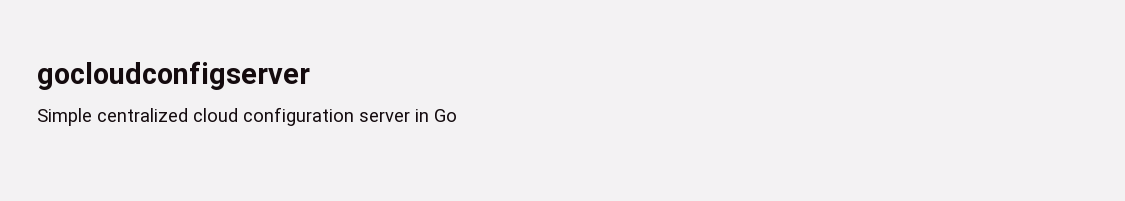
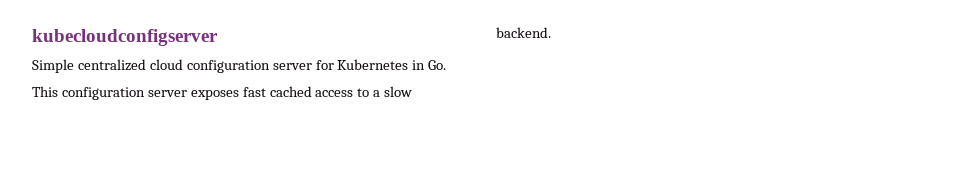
[37,61,310,90] gocloudconfigserver -> [32,29,218,46] kubecloudconfigserver
[415,109,457,122] in Go -> [315,59,447,70] [32,86,413,100] [496,27,551,38] for Kubernetes in Go. // This configuration server exposes fast cached access to a slow backend.

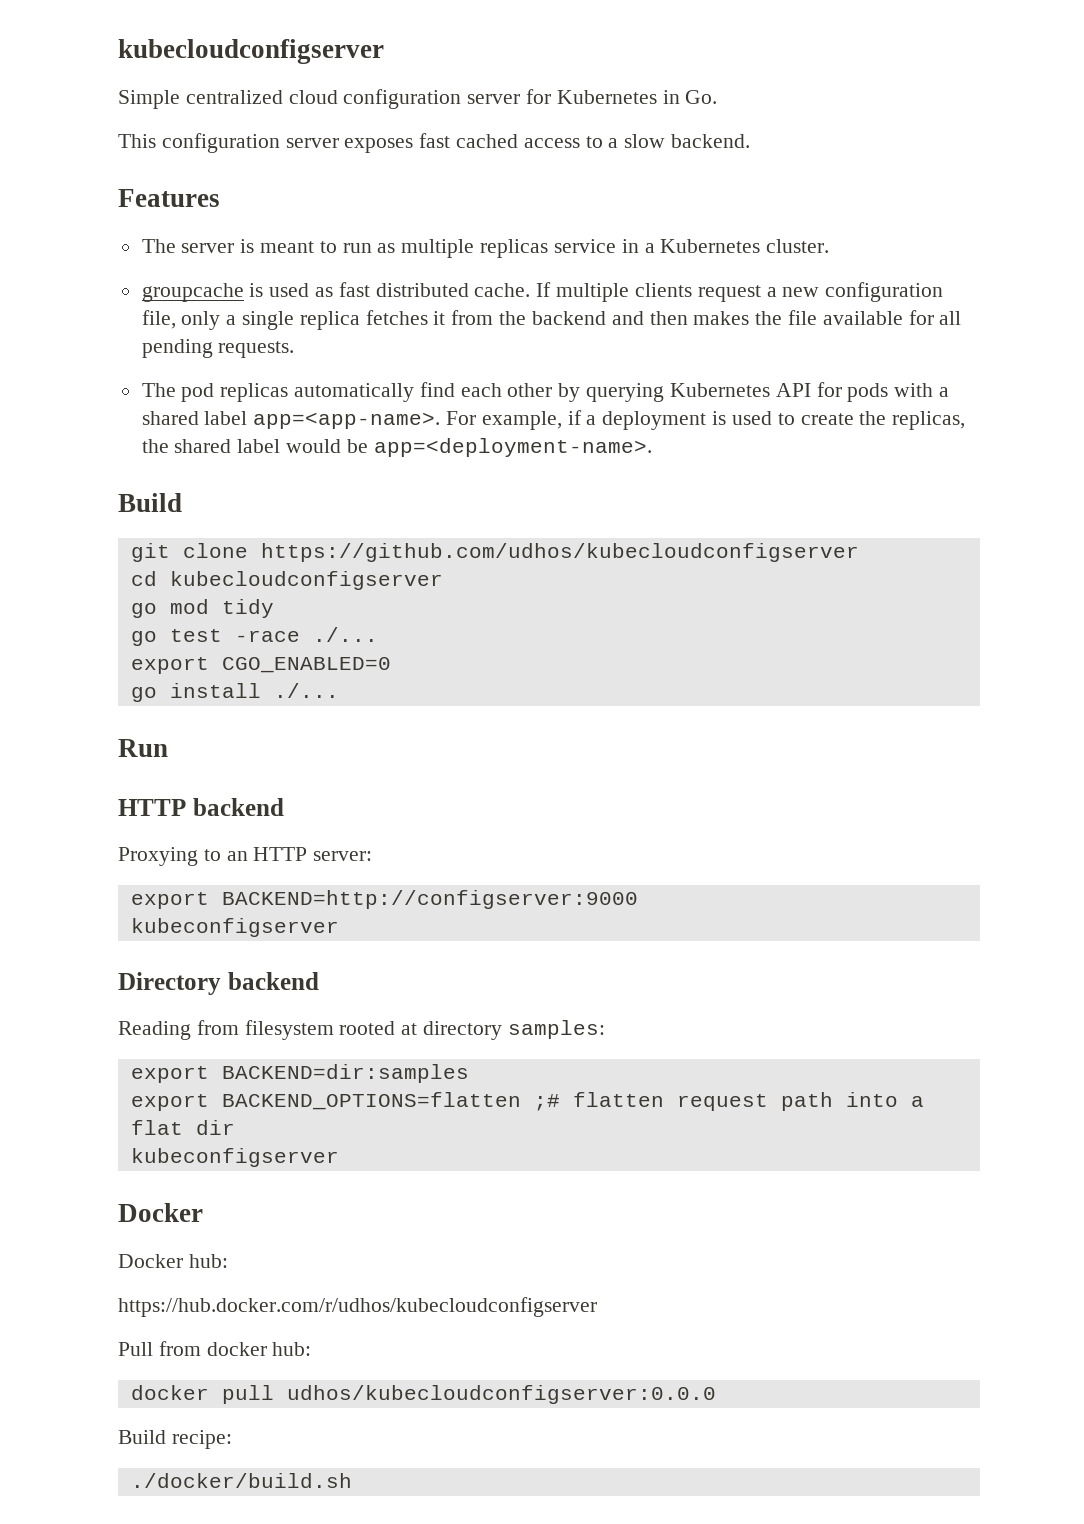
(551, 32) none -> [118,189,220,207] [141,239,830,258] [141,282,944,302] [141,310,962,330] [141,339,295,358] [141,382,949,402] [141,410,966,430] [141,438,652,457] [118,493,182,512] [130,543,859,562] [130,571,443,590] [130,599,274,618] [130,627,378,646] [130,657,391,674] [130,683,339,702] [118,739,168,757] [118,798,284,816] [118,847,373,866] [130,890,638,909] [130,918,339,937] [118,972,319,995] [118,1020,605,1040] [130,1064,469,1083] [130,1092,924,1111] [130,1120,235,1135] [130,1148,339,1167] [118,1203,203,1222] [118,1254,228,1268] [118,1297,597,1317] [118,1341,312,1356] [130,1385,716,1404] [118,1430,232,1449] [130,1473,352,1488] // Features // The server is meant to run as multiple replicas service in a Kubernetes cluster. // groupcache is used as fast distributed cache. If multiple clients request a new configuration file, only a single replica fetches it from the backend and then makes the file available for all pending requests. // The pod replicas automatically find each other by querying Kubernetes API for pods with a shared label app=<app-name>. For example, if a deployment is used to create the replicas, the shared label would be app=<deployment-name>. // Build // git clone https://github.com/udhos/kubecloudconfigserver // cd kubecloudconfigserver // go mod tidy // go test -race ./... // export CGO_ENABLED=0 // go install ./... // Run // HTTP backend // Proxying to an HTTP server: // export BACKEND=http://configserver:9000 // kubeconfigserver // Directory backend // Reading from filesystem rooted at directory samples: // export BACKEND=dir:samples // export BACKEND_OPTIONS=flatten ;# flatten request path into a flat dir // kubeconfigserver // Docker // Docker hub: // https://hub.docker.com/r/udhos/kubecloudconfigserver // Pull from docker hub: // docker pull udhos/kubecloudconfigserver:0.0.0 // Build recipe: // ./docker/build.sh

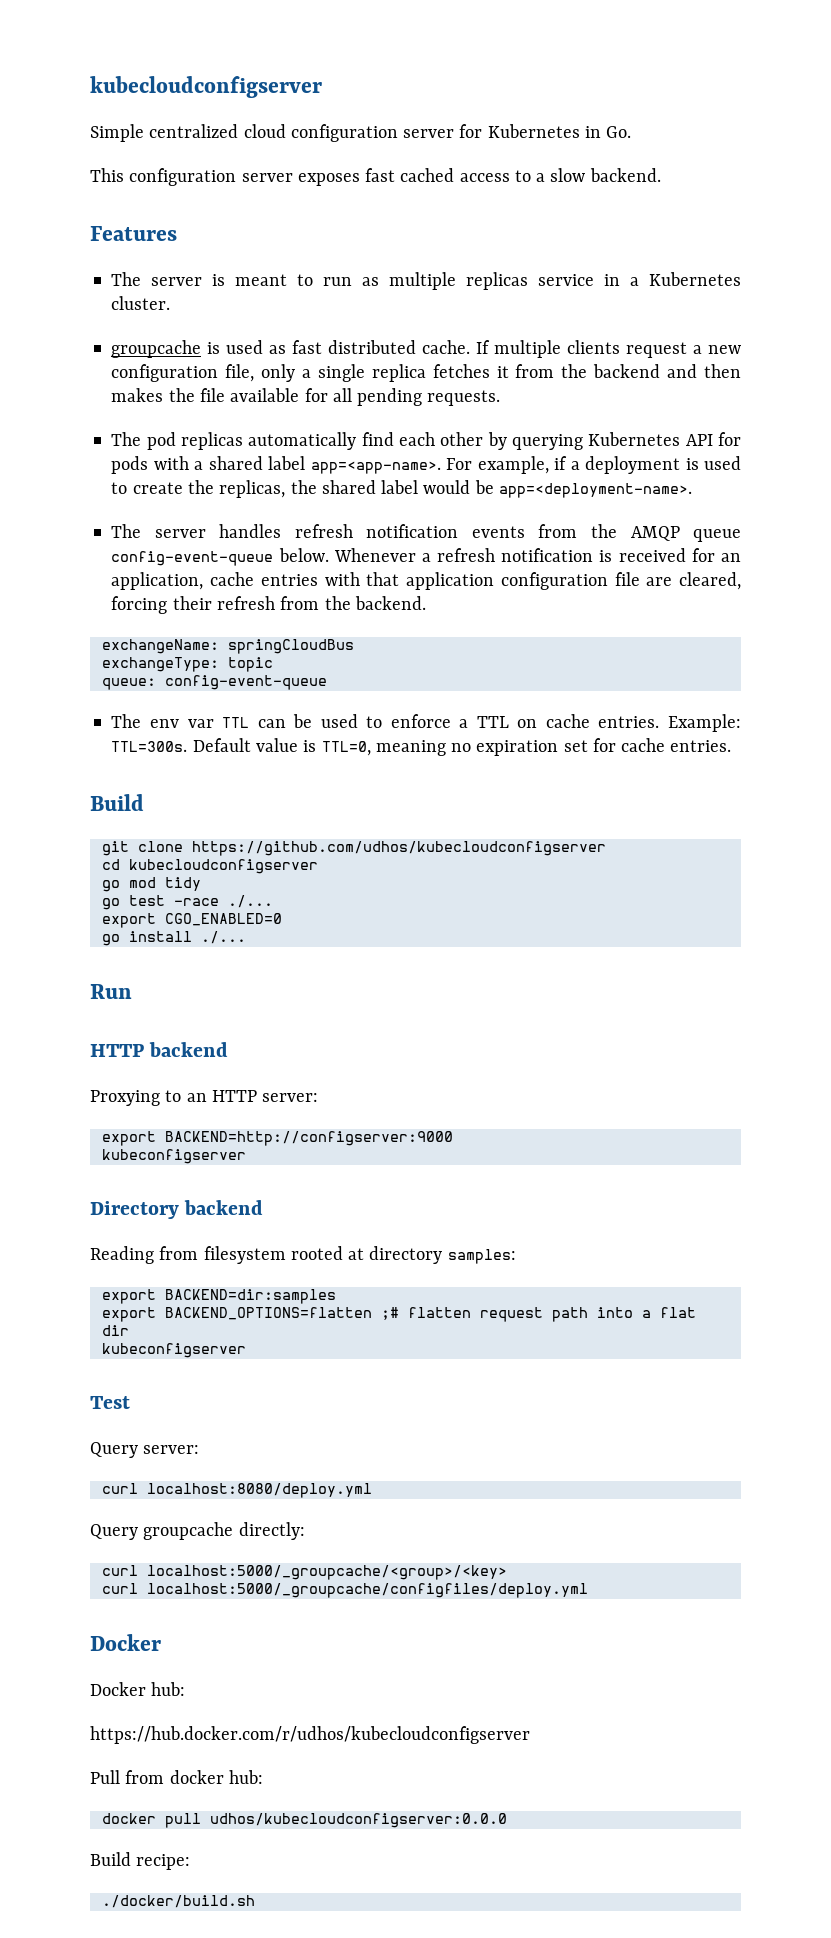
(652, 447) none -> [111,524,741,542] [111,548,741,566] [111,572,741,590] [111,596,426,614] [101,639,354,654] [101,657,273,672] [101,675,327,690] [111,714,741,732] [111,738,732,756] // The server handles refresh notification events from the AMQP queue config-event-queue below. Whenever a refresh notification is received for an application, cache entries with that application configuration file are cleared, forcing their refresh from the backend. // exchangeName: springCloudBus // exchangeType: topic // queue: config-event-queue // The env var TTL can be used to enforce a TTL on cache entries. Example: TTL=300s. Default value is TTL=0, meaning no expiration set for cache entries.
(339, 1157) none -> [90,1396,130,1409] [90,1442,200,1458] [101,1483,372,1498] [90,1522,305,1540] [101,1565,507,1580] [101,1583,588,1598] // Test // Query server: // curl localhost:8080/deploy.yml // Query groupcache directly: // curl localhost:5000/_groupcache/<group>/<key> // curl localhost:5000/_groupcache/configfiles/deploy.yml

